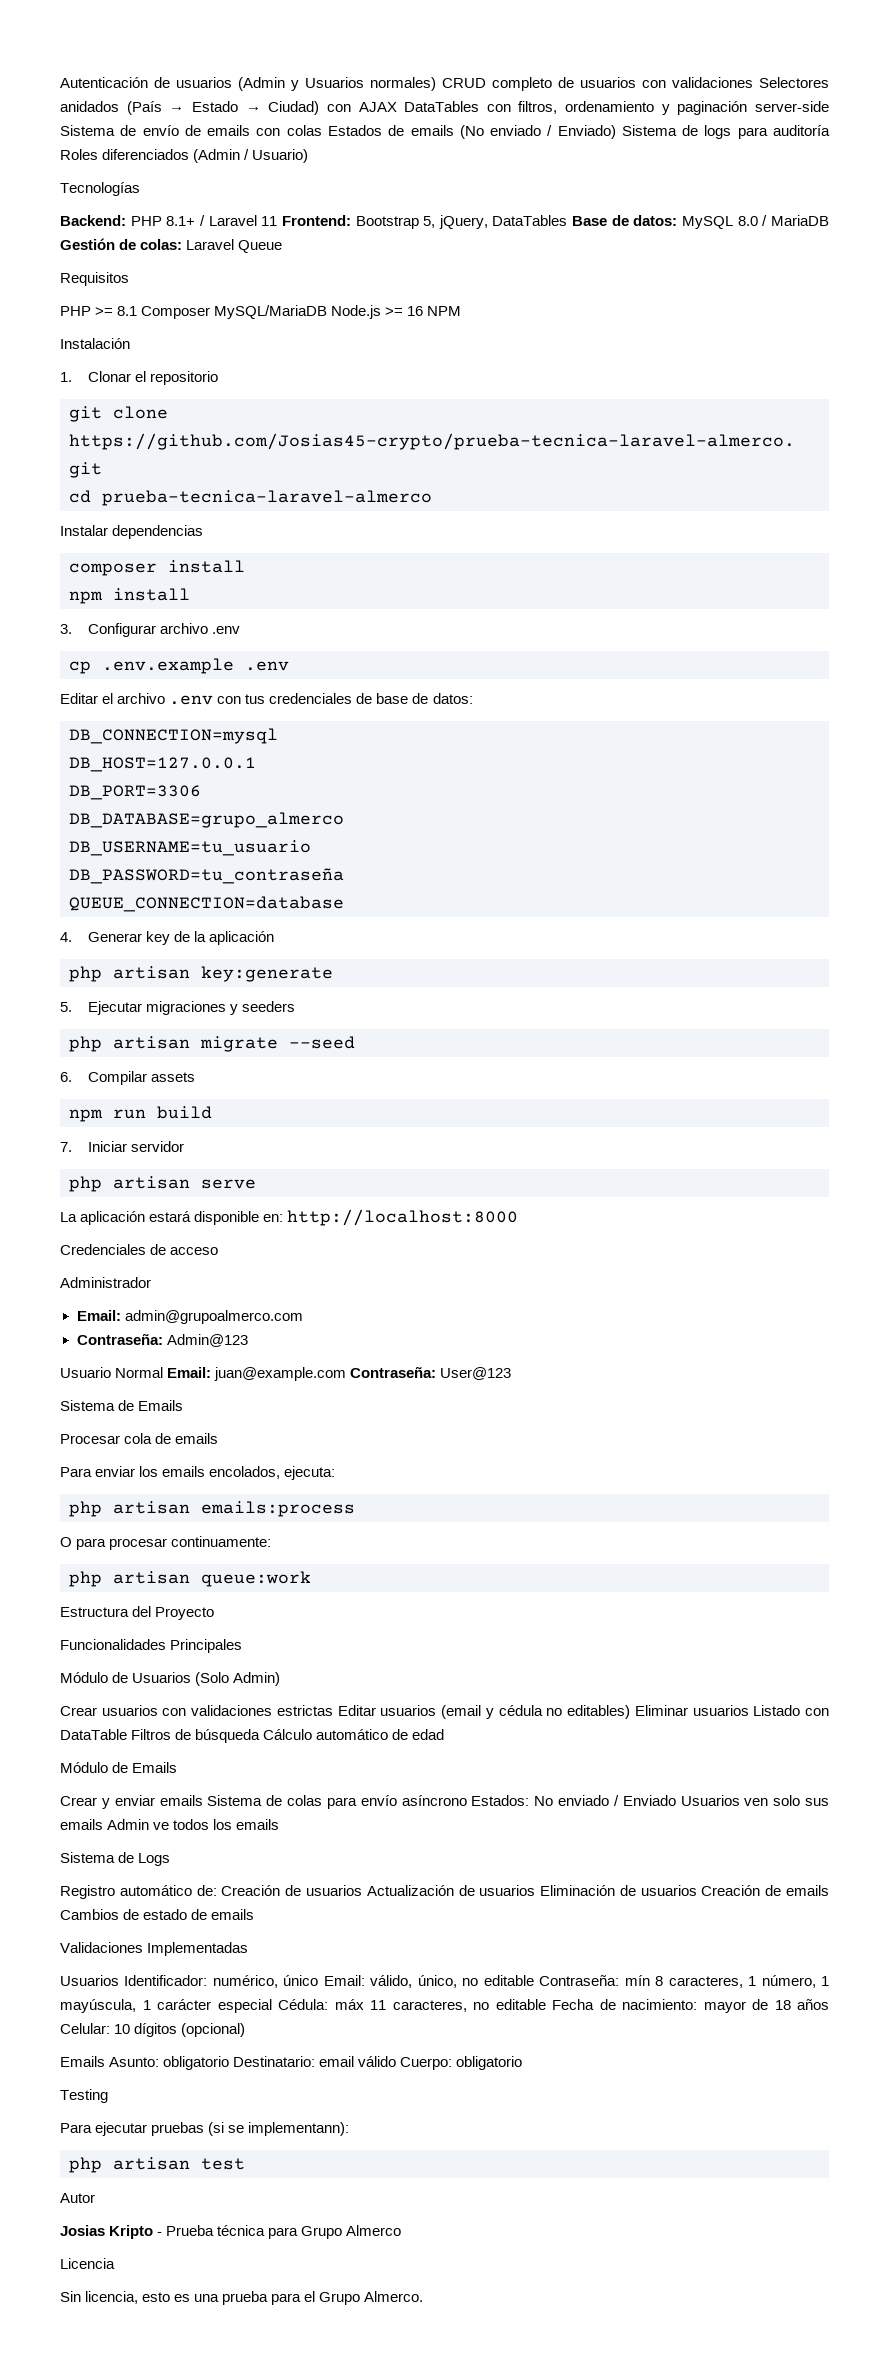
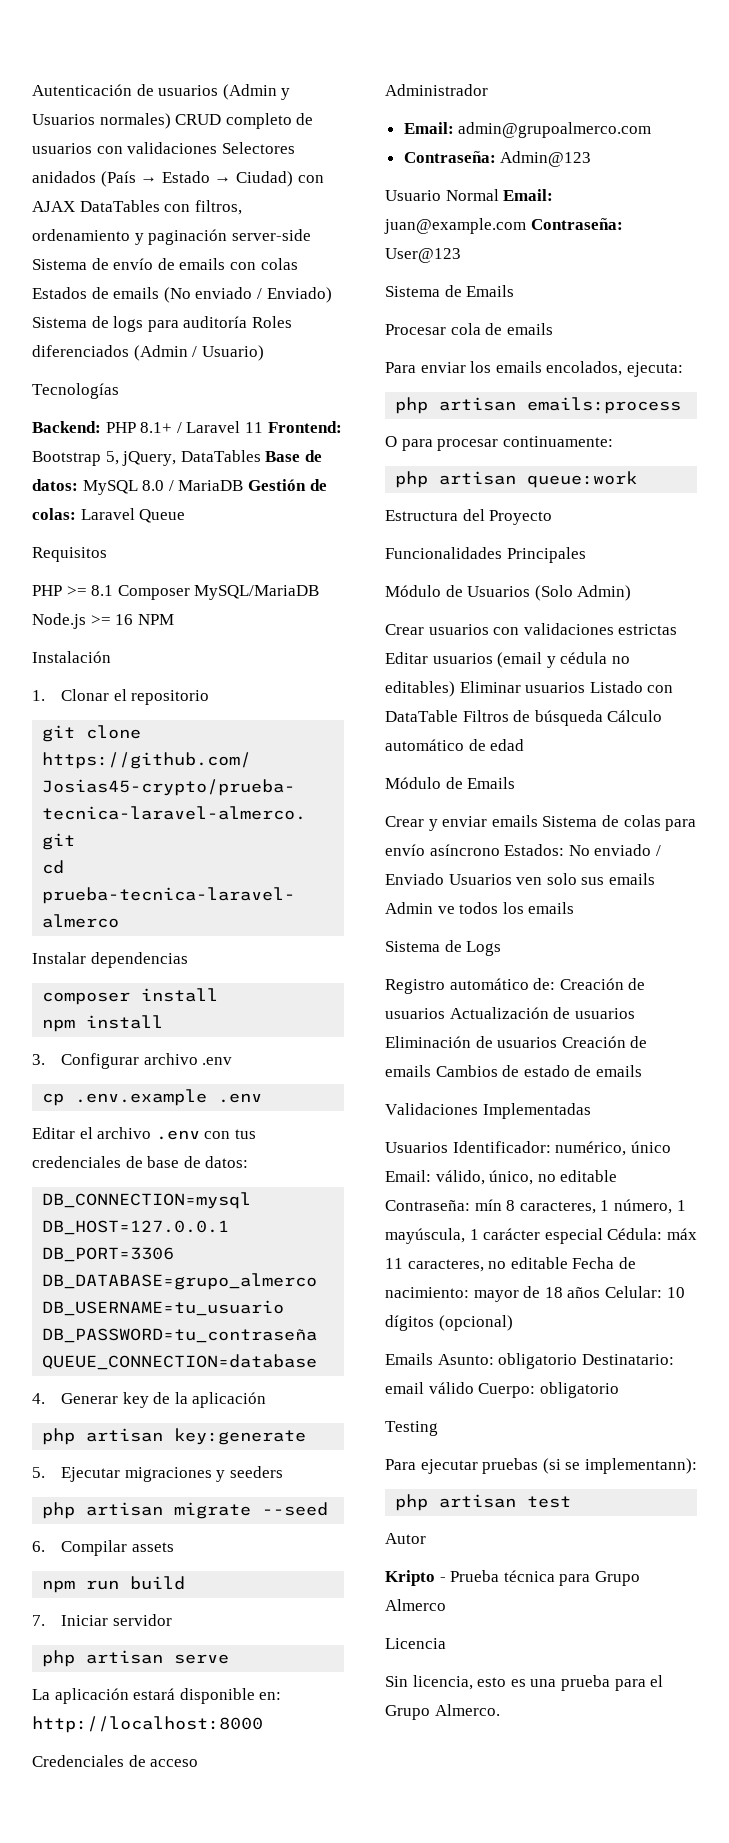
[60,2225,105,2236] Josias -> (426, 1538) none

